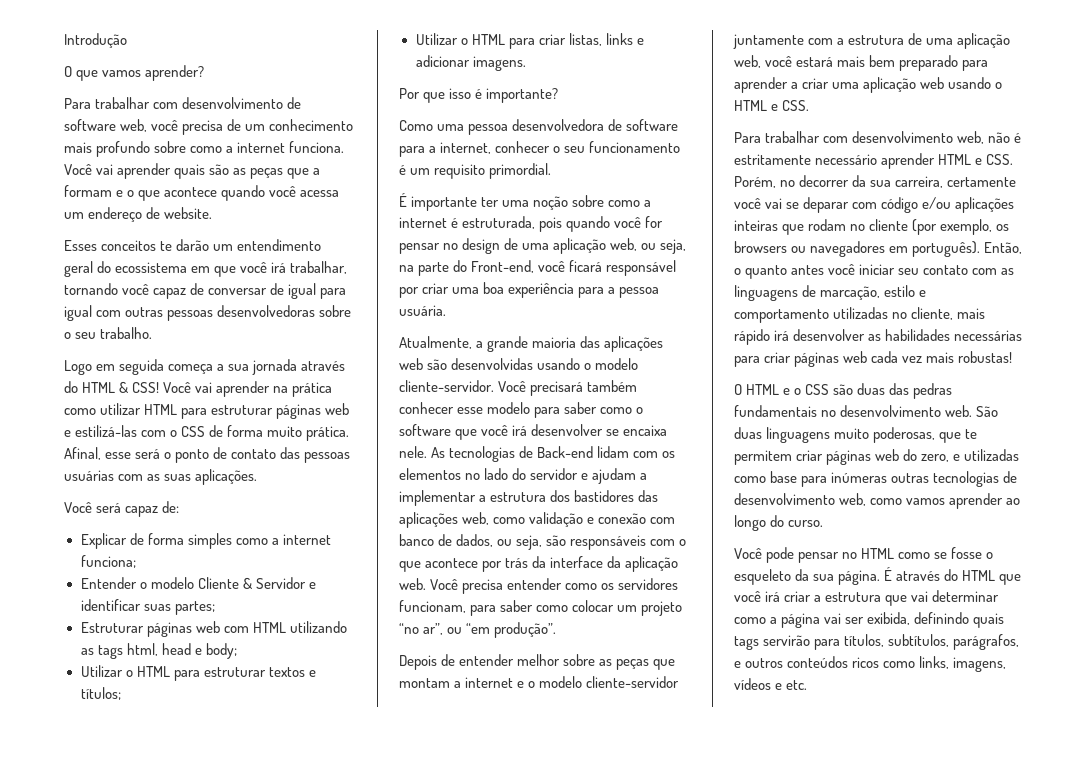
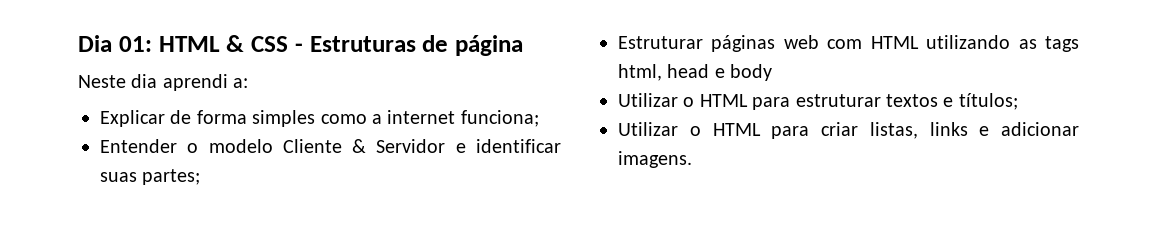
[64,33,127,48] [64,65,205,81] [64,97,302,109] [64,119,354,135] [64,141,345,157] [64,163,321,179] [64,185,340,201] [64,207,213,222] [64,239,322,251] [64,261,348,277] [64,283,347,299] [64,305,352,321] [64,327,153,339] [64,359,346,375] [64,381,333,397] [64,403,350,419] [64,425,350,441] [64,447,351,463] [64,469,258,485] [64,501,180,517] Introdução // O que vamos aprender? // Para trabalhar com desenvolvimento de software web, você precisa de um conhecimento mais profundo sobre como a internet funciona. Você vai aprender quais são as peças que a formam e o que acontece quando você acessa um endereço de website. // Esses conceitos te darão um entendimento geral do ecossistema em que você irá trabalhar, tornando você capaz de conversar de igual para igual com outras pessoas desenvolvedoras sobre o seu trabalho. // Logo em seguida começa a sua jornada através do HTML & CSS! Você vai aprender na prática como utilizar HTML para estruturar páginas web e estilizá-las com o CSS de forma muito prática. Afinal, esse será o ponto de contato das pessoas usuárias com as suas aplicações. // Você será capaz de: -> [78,35,523,56] [78,74,249,91] Dia 01: HTML & CSS - Estruturas de página // Neste dia aprendi a:
[205,643,237,659] body; -> [730,64,773,81] body
[399,88,559,103] [399,119,679,135] [399,141,681,157] [399,163,552,179] [399,193,652,211] [399,216,664,232] [399,238,687,254] [399,260,677,276] [399,282,660,298] [399,305,446,316] [399,336,664,352] [399,358,639,370] [399,380,638,396] [399,402,644,418] [399,424,668,440] [399,446,676,462] [399,468,648,484] [399,490,659,506] [399,512,676,528] [399,534,687,550] [399,556,679,572] [399,578,679,594] [399,600,683,616] [399,622,557,638] [399,654,676,670] [399,676,680,688] [733,33,1011,49] [734,55,989,71] [734,77,1003,93] [734,100,810,111] [734,131,1022,144] [734,153,1014,169] [734,175,1017,188] [734,197,1015,213] [734,219,1010,235] [734,241,1023,257] [734,264,1015,279] [734,285,927,301] [734,307,986,323] [734,329,1023,345] [734,351,1013,367] [734,383,953,399] [734,405,999,417] [734,427,978,443] [734,449,1020,465] [734,471,1018,487] [734,493,1021,509] [734,515,824,531] [734,547,994,563] [734,567,1022,585] [734,590,1000,606] [734,612,1005,628] [734,634,1020,650] [734,656,1007,672] [734,678,808,690] // Por que isso é importante? // Como uma pessoa desenvolvedora de software para a internet, conhecer o seu funcionamento é um requisito primordial. // É importante ter uma noção sobre como a internet é estruturada, pois quando você for pensar no design de uma aplicação web, ou seja, na parte do Front-end, você ficará responsável por criar uma boa experiência para a pessoa usuária. // Atualmente, a grande maioria das aplicações web são desenvolvidas usando o modelo cliente-servidor. Você precisará também conhecer esse modelo para saber como o software que você irá desenvolver se encaixa nele. As tecnologias de Back-end lidam com os elementos no lado do servidor e ajudam a implementar a estrutura dos bastidores das aplicações web, como validação e conexão com banco de dados, ou seja, são responsáveis com o que acontece por trás da interface da aplicação web. Você precisa entender como os servidores funcionam, para saber como colocar um projeto “no ar”, ou “em produção”. // Depois de entender melhor sobre as peças que montam a internet e o modelo cliente-servidor juntamente com a estrutura de uma aplicação web, você estará mais bem preparado para aprender a criar uma aplicação web usando o HTML e CSS. // Para trabalhar com desenvolvimento web, não é estritamente necessário aprender HTML e CSS. Porém, no decorrer da sua carreira, certamente você vai se deparar com código e/ou aplicações inteiras que rodam no cliente (por exemplo, os browsers ou navegadores em português). Então, o quanto antes você iniciar seu contato com as linguagens de marcação, estilo e comportamento utilizadas no cliente, mais rápido irá desenvolver as habilidades necessárias para criar páginas web cada vez mais robustas! // O HTML e o CSS são duas das pedras fundamentais no desenvolvimento web. São duas linguagens muito poderosas, que te permitem criar páginas web do zero, e utilizadas como base para inúmeras outras tecnologias de desenvolvimento web, como vamos aprender ao longo do curso. // Você pode pensar no HTML como se fosse o esqueleto da sua página. É através do HTML que você irá criar a estrutura que vai determinar como a página vai ser exibida, definindo quais tags servirão para títulos, subtítulos, parágrafos, e outros conteúdos ricos como links, imagens, vídeos e etc. -> (692, 159) none

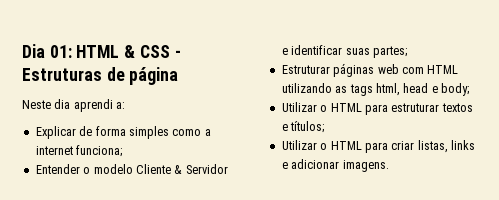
[730,64,773,81] body -> [441,83,469,96] body;

